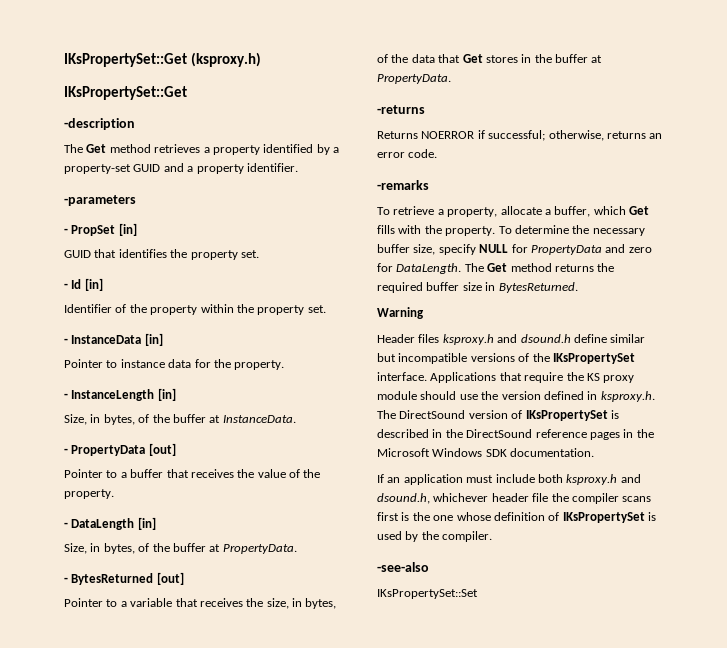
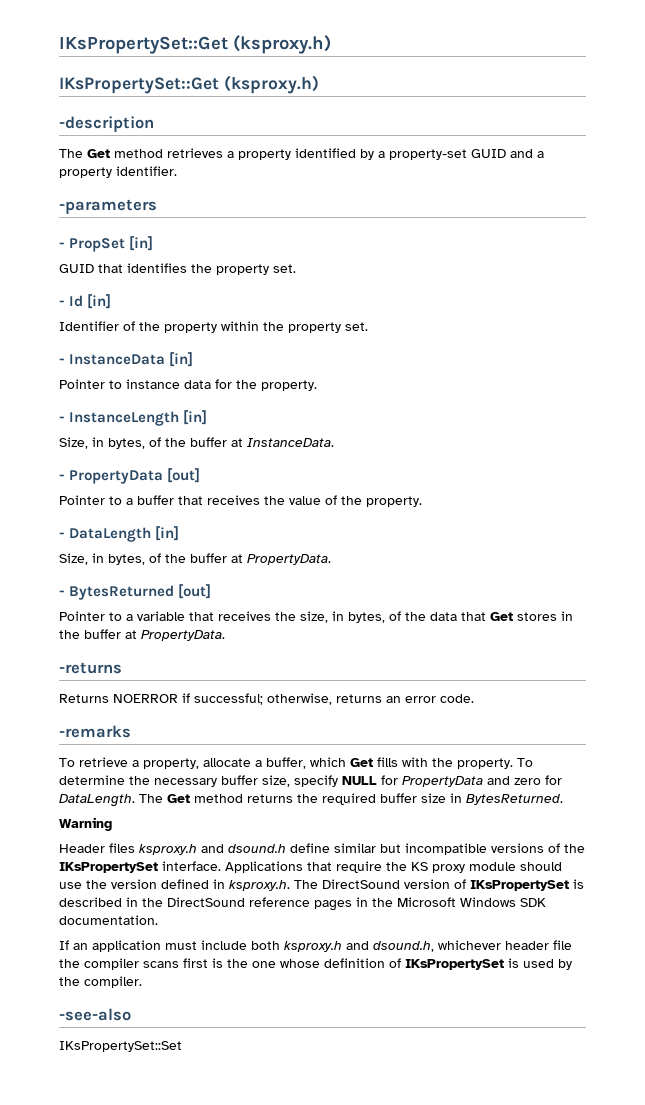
(187, 93) none -> [223,75,319,94] (ksproxy.h)

